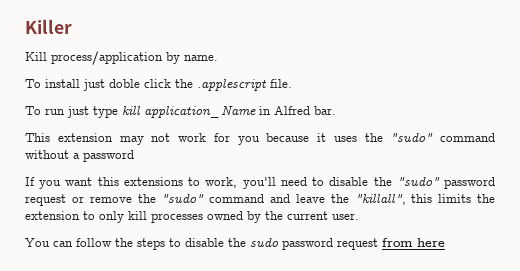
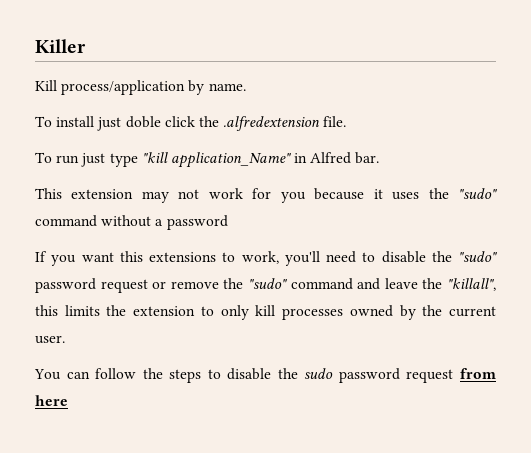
[197,79,267,91] .applescript -> [223,116,321,131] .alfredextension
[122,105,256,118] kill application_Name -> [141,152,291,168] "kill application_Name"

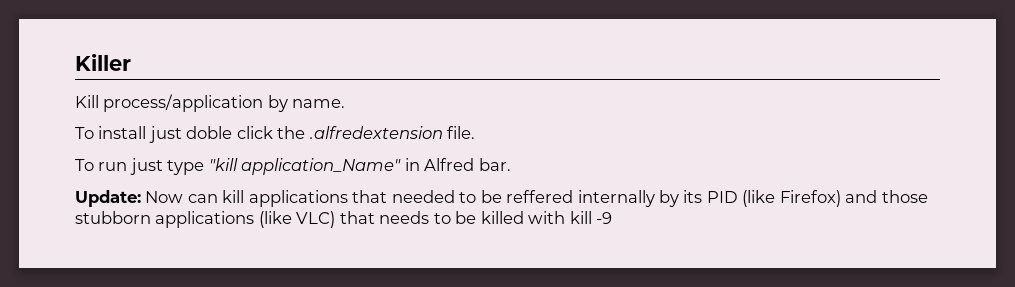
[35,188,497,203] [35,215,228,230] [35,251,497,266] [35,278,497,293] [35,305,496,320] [35,335,65,344] [34,368,496,383] [35,395,68,406] This extension may not work for you because it uses the "sudo" command without a password // If you want this extensions to work, you'll need to disable the "sudo" password request or remove the "sudo" command and leave the "killall", this limits the extension to only kill processes owned by the current user. // You can follow the steps to disable the sudo password request from here -> [75,190,928,207] [75,211,613,228] Update: Now can kill applications that needed to be reffered internally by its PID (like Firefox) and those stubborn applications (like VLC) that needs to be killed with kill -9

